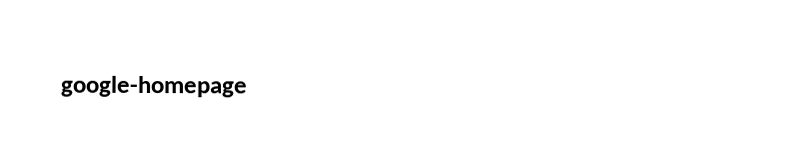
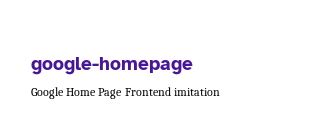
(247, 86) none -> [31,87,220,99] // Google Home Page Frontend imitation

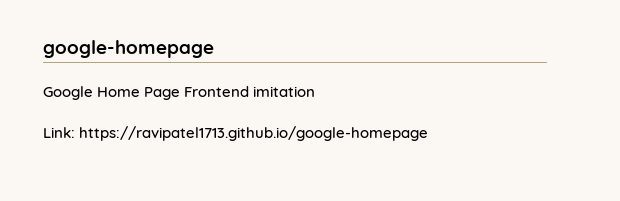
(220, 92) none -> [43,126,429,141] // Link: https://ravipatel1713.github.io/google-homepage

